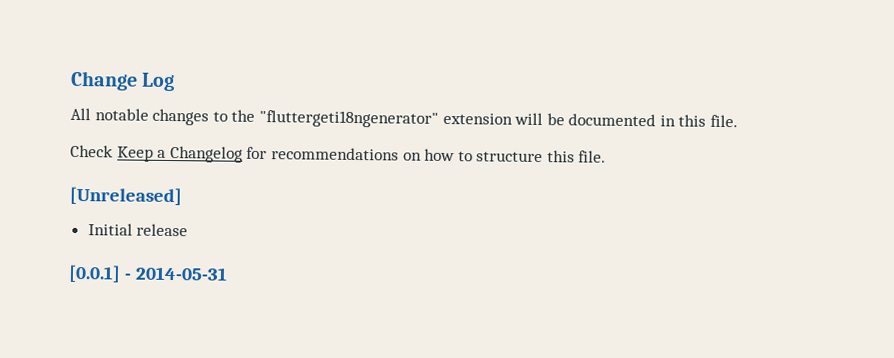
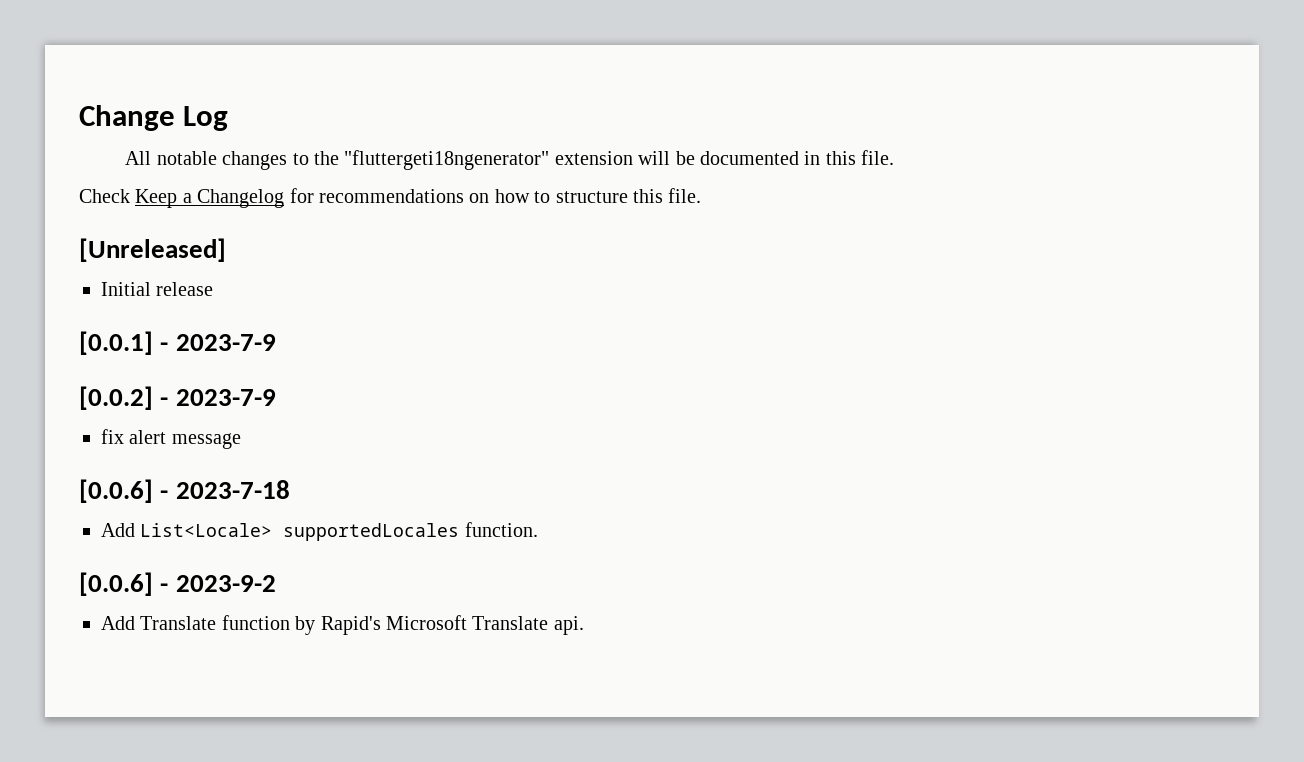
[134,266,228,281] 2014-05-31 -> [175,334,276,351] [79,386,276,410] [101,429,241,449] [79,479,290,503] [101,522,538,541] [79,572,276,596] [101,615,584,635] 2023-7-9 // [0.0.2] - 2023-7-9 // fix alert message // [0.0.6] - 2023-7-18 // Add List<Locale> supportedLocales function. // [0.0.6] - 2023-9-2 // Add Translate function by Rapid's Microsoft Translate api.

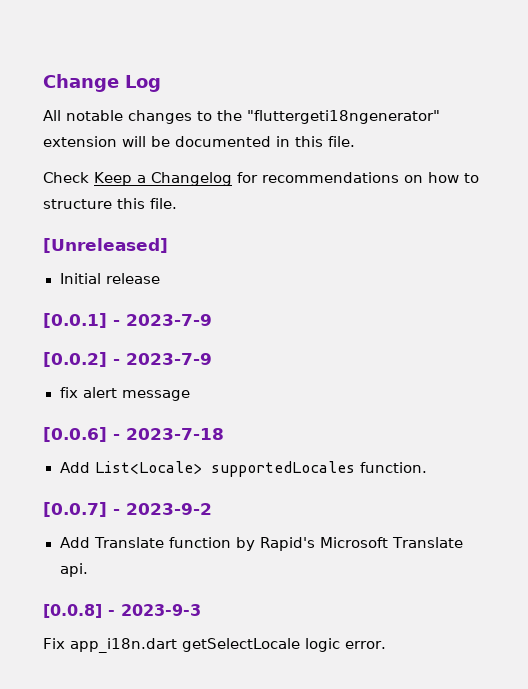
[79,572,153,596] [0.0.6] -> [43,502,107,517] [0.0.7]
(584, 625) none -> [43,604,201,618] [43,638,386,653] // [0.0.8] - 2023-9-3 // Fix app_i18n.dart getSelectLocale logic error.

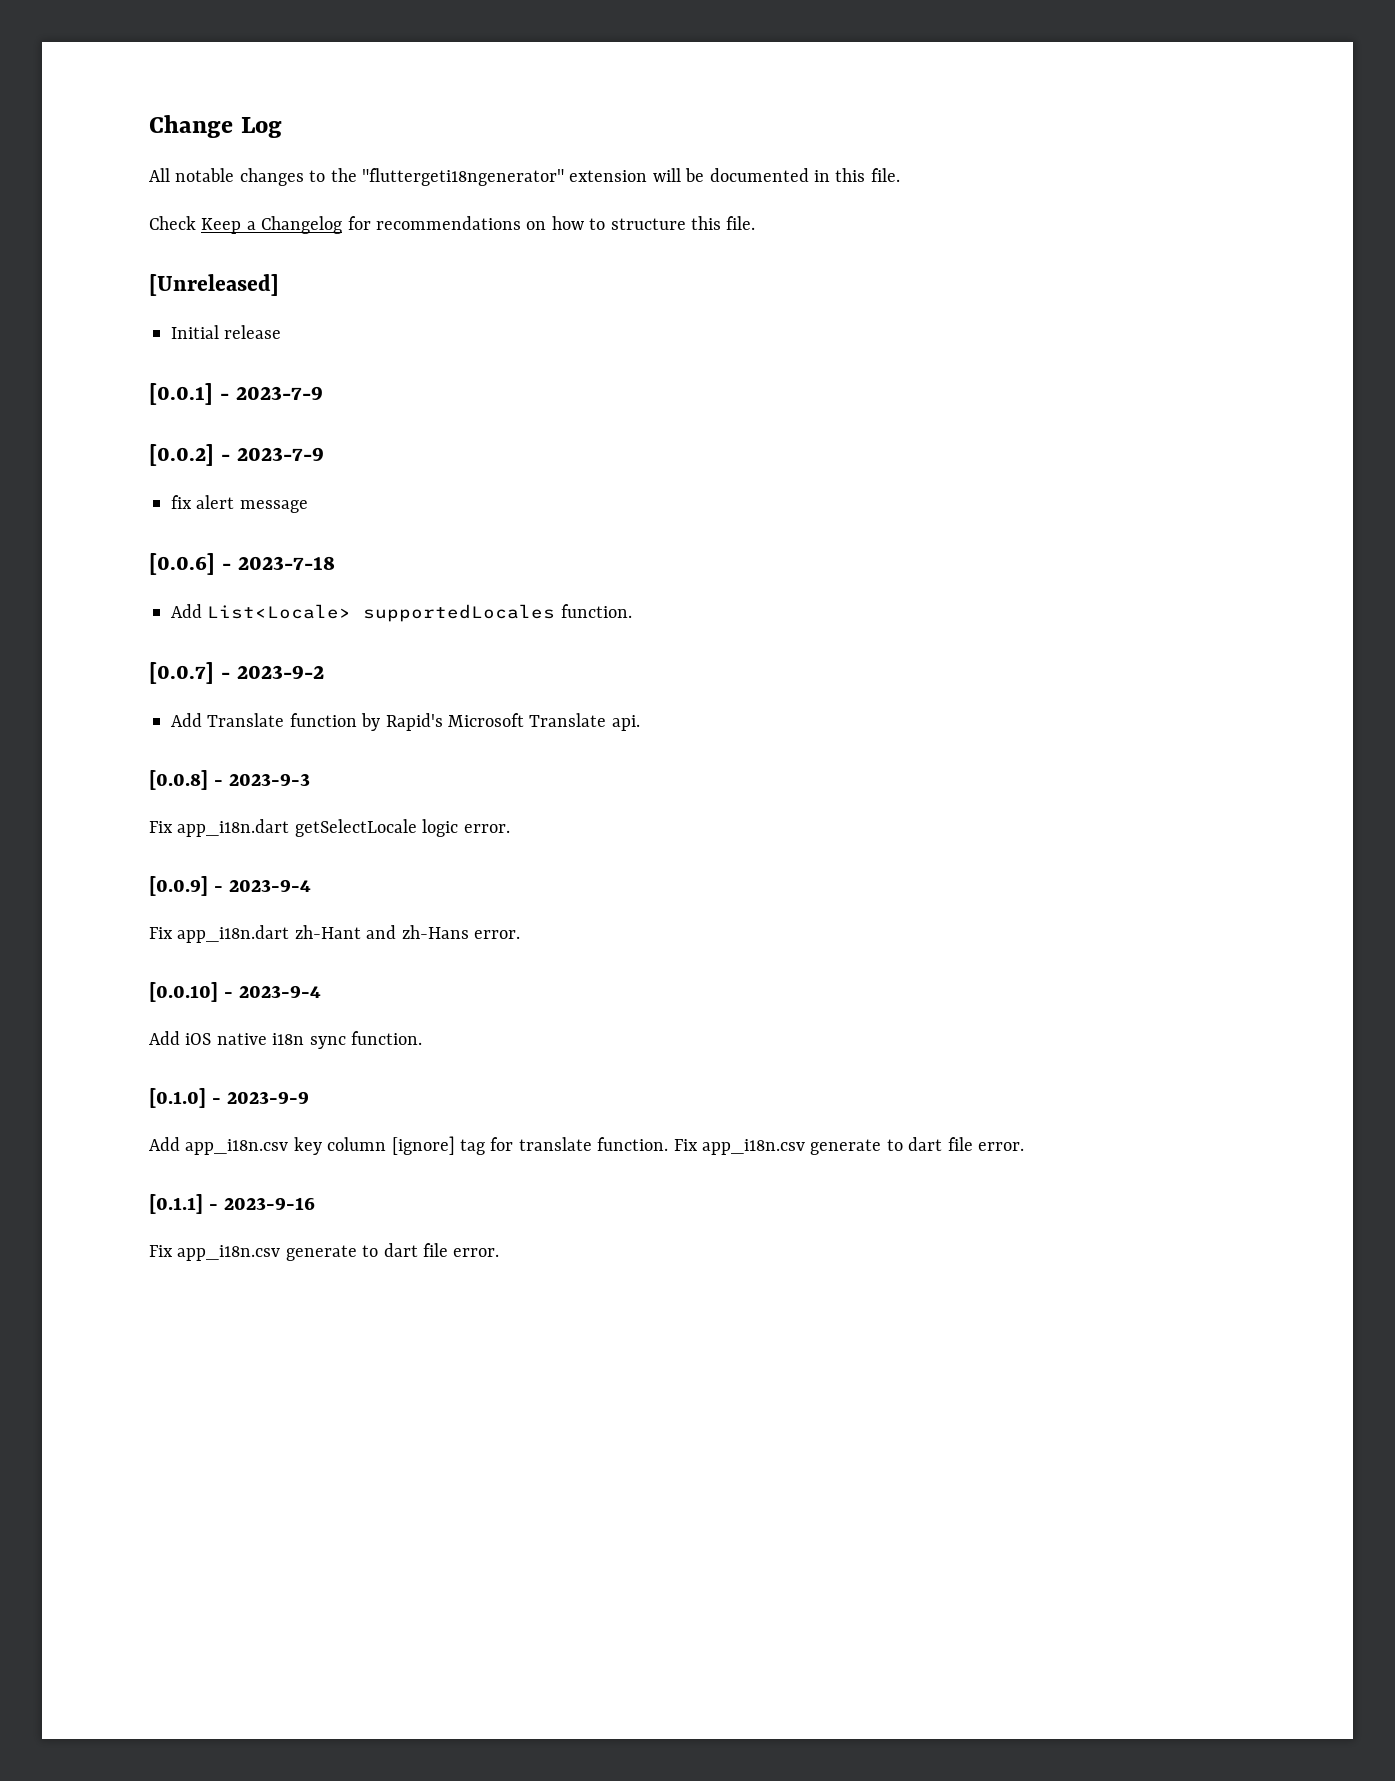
(386, 645) none -> [149,876,312,896] [149,925,520,943] [149,982,322,1002] [149,1031,422,1049] [149,1088,310,1108] [149,1136,1024,1155] [149,1194,316,1214] [149,1243,500,1261] // [0.0.9] - 2023-9-4 // Fix app_i18n.dart zh-Hant and zh-Hans error. // [0.0.10] - 2023-9-4 // Add iOS native i18n sync function. // [0.1.0] - 2023-9-9 // Add app_i18n.csv key column [ignore] tag for translate function. Fix app_i18n.csv generate to dart file error. // [0.1.1] - 2023-9-16 // Fix app_i18n.csv generate to dart file error.

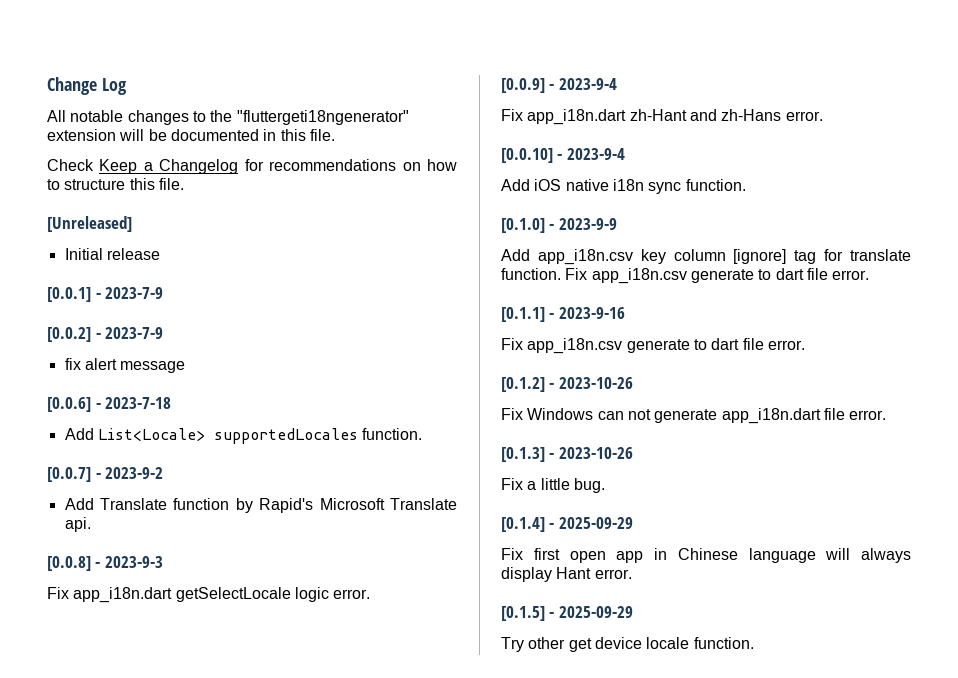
(500, 1252) none -> [501,377,633,392] [501,408,887,424] [501,447,633,462] [501,478,605,493] [501,517,633,532] [501,548,911,563] [501,567,632,582] [501,606,633,621] [501,637,754,652] // [0.1.2] - 2023-10-26 // Fix Windows can not generate app_i18n.dart file error. // [0.1.3] - 2023-10-26 // Fix a little bug. // [0.1.4] - 2025-09-29 // Fix first open app in Chinese language will always display Hant error. // [0.1.5] - 2025-09-29 // Try other get device locale function.

